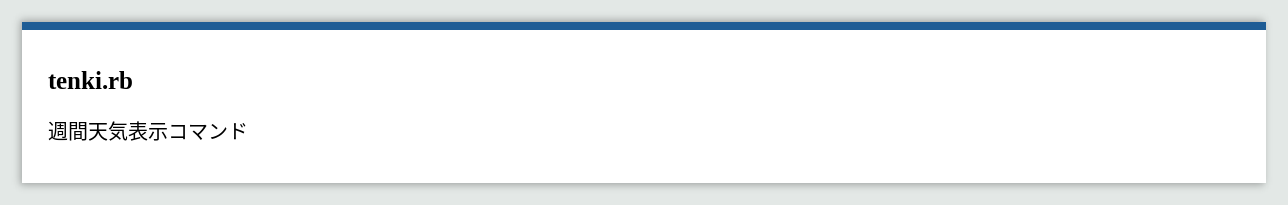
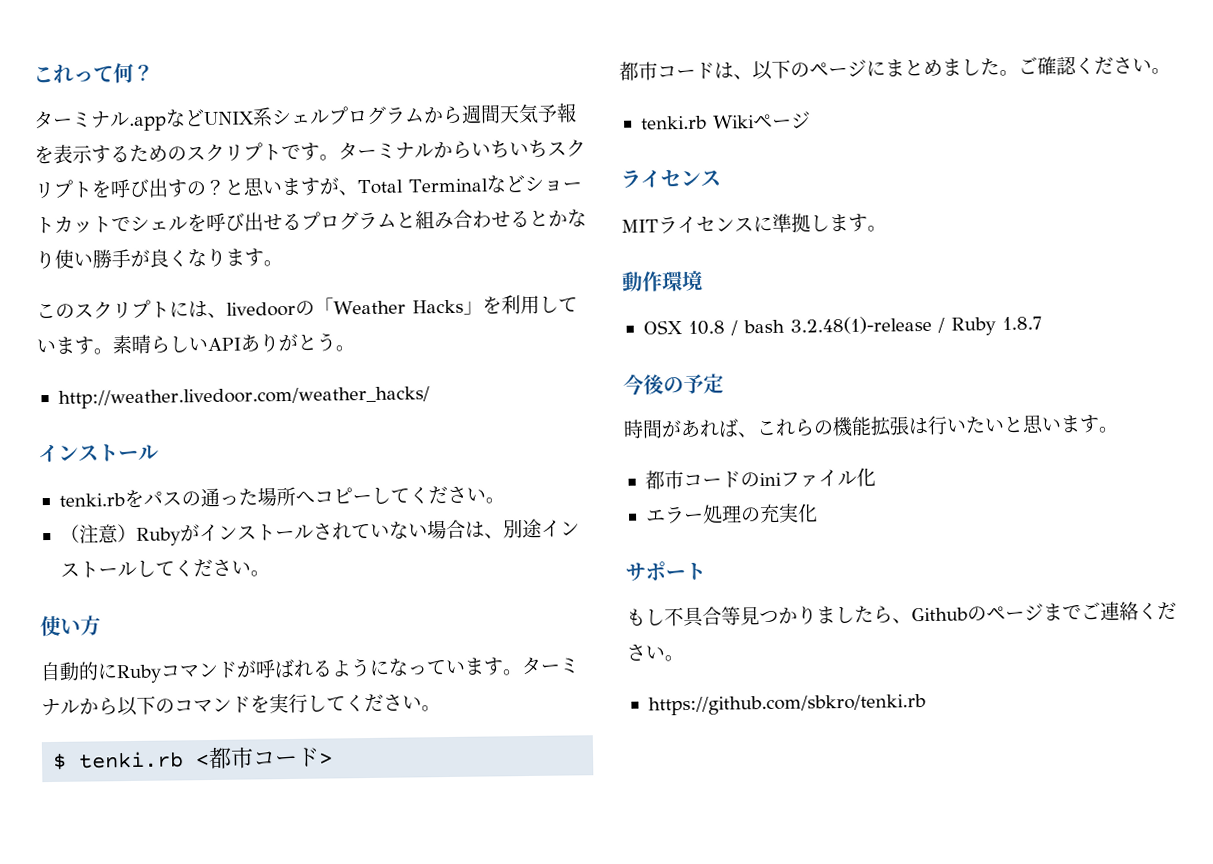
[48,71,133,89] [48,121,248,141] tenki.rb // 週間天気表示コマンド -> [33,62,154,84] [33,102,577,131] [34,139,586,165] [34,175,582,199] [35,209,587,234] [35,247,283,270] [36,295,578,319] [36,332,355,355] [57,386,430,409] [38,443,159,463] [58,486,505,509] [59,518,580,546] [59,558,270,578] [40,615,101,637] [40,656,580,684] [41,693,441,717] [52,746,334,770] [619,56,1171,81] [640,111,811,130] [620,169,721,189] [621,213,887,234] [621,270,703,292] [642,315,1042,336] [623,373,724,396] [623,414,1119,439] [644,467,876,490] [644,503,818,524] [625,561,706,582] [626,601,1177,628] [626,644,684,662] [647,694,926,716] これって何？ // ターミナル.appなどUNIX系シェルプログラムから週間天気予報を表示するためのスクリプトです。ターミナルからいちいちスクリプトを呼び出すの？と思いますが、Total Terminalなどショートカットでシェルを呼び出せるプログラムと組み合わせるとかなり使い勝手が良くなります。 // このスクリプトには、livedoorの「Weather Hacks」を利用しています。素晴らしいAPIありがとう。 // http://weather.livedoor.com/weather_hacks/ // インストール // tenki.rbをパスの通った場所へコピーしてください。 // （注意）Rubyがインストールされていない場合は、別途インストールしてください。 // 使い方 // 自動的にRubyコマンドが呼ばれるようになっています。ターミナルから以下のコマンドを実行してください。 // $ tenki.rb <都市コード> // 都市コードは、以下のページにまとめました。ご確認ください。 // tenki.rb Wikiページ // ライセンス // MITライセンスに準拠します。 // 動作環境 // OSX 10.8 / bash 3.2.48(1)-release / Ruby 1.8.7 // 今後の予定 // 時間があれば、これらの機能拡張は行いたいと思います。 // 都市コードのiniファイル化 // エラー処理の充実化 // サポート // もし不具合等見つかりましたら、Githubのページまでご連絡ください。 // https://github.com/sbkro/tenki.rb

